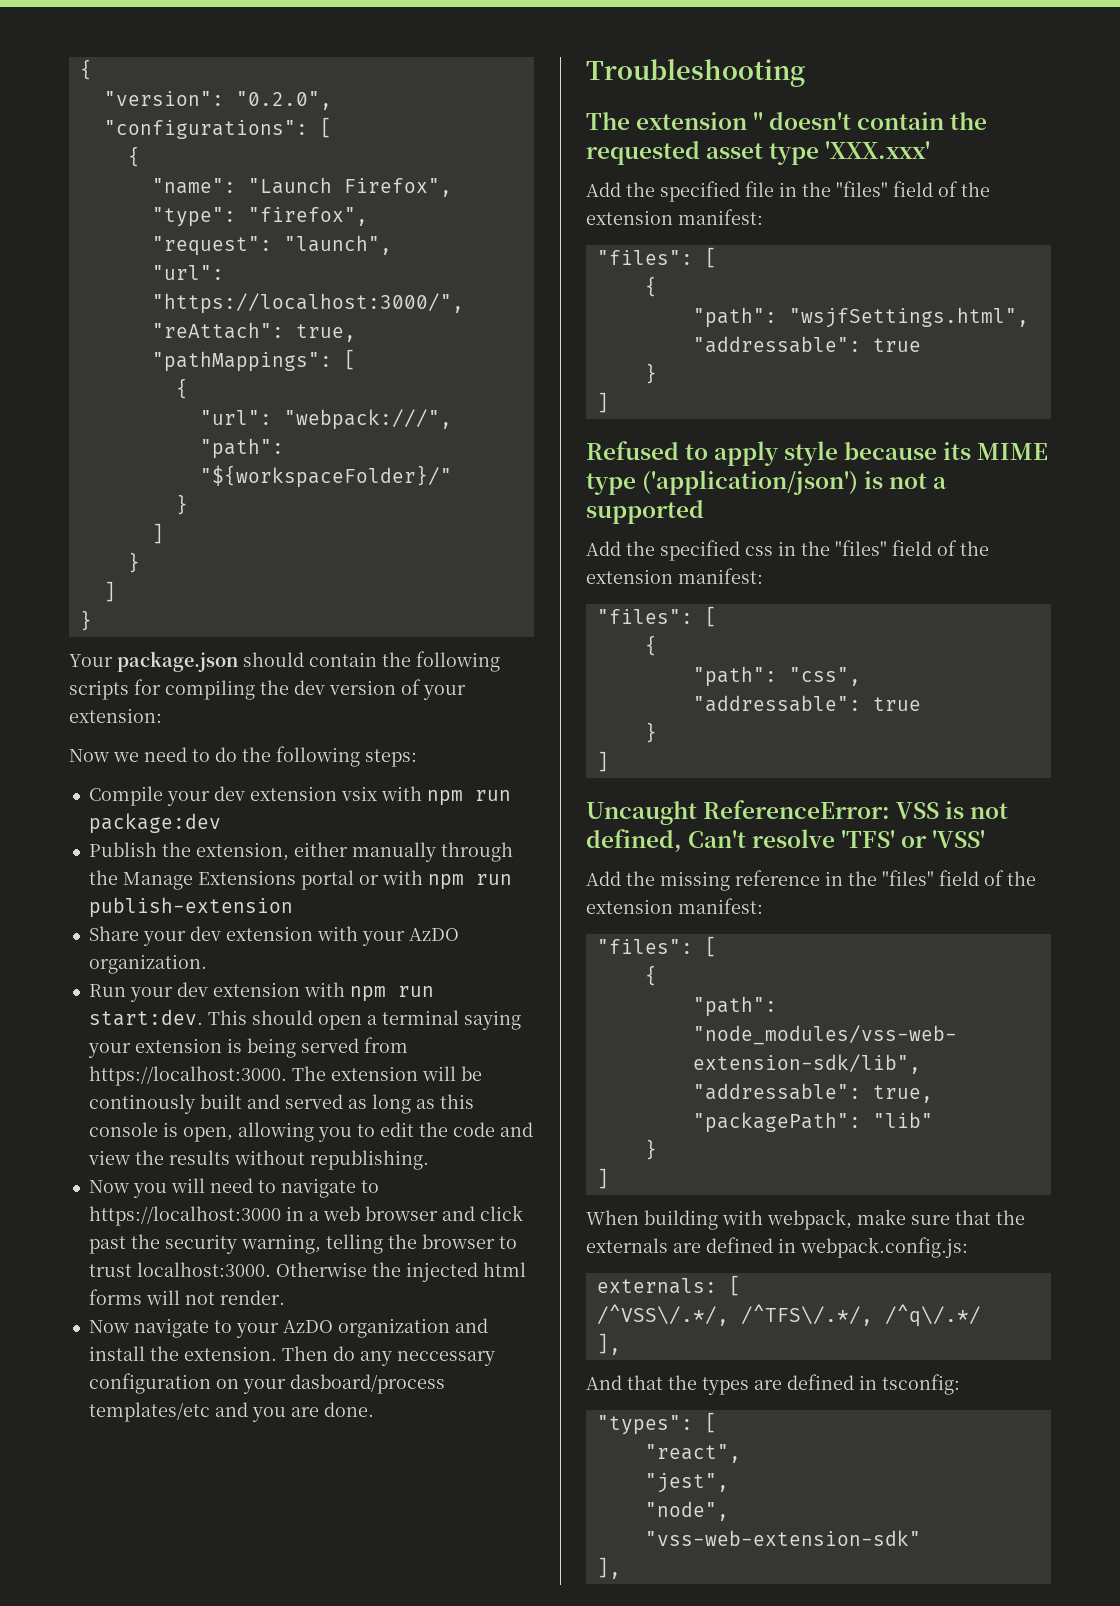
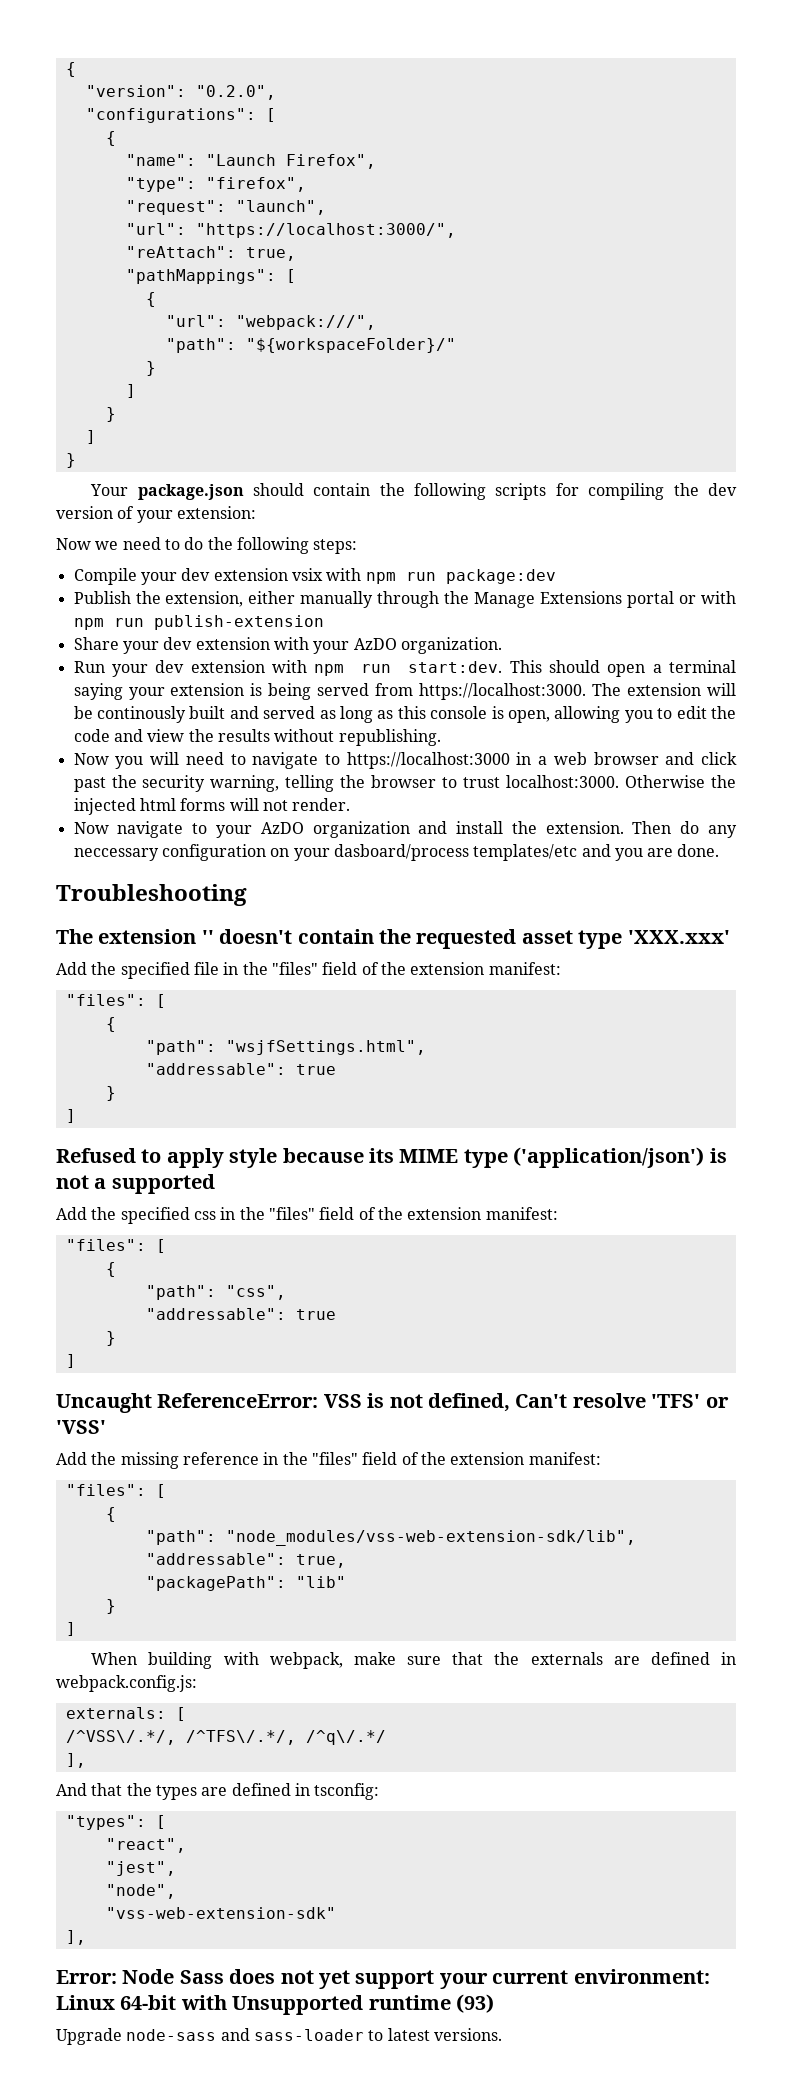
(621, 1568) none -> [56,1969,710,1989] [56,1994,494,2015] [56,2028,502,2045] // Error: Node Sass does not yet support your current environment: Linux 64-bit with Unsupported runtime (93) // Upgrade node-sass and sass-loader to latest versions.

